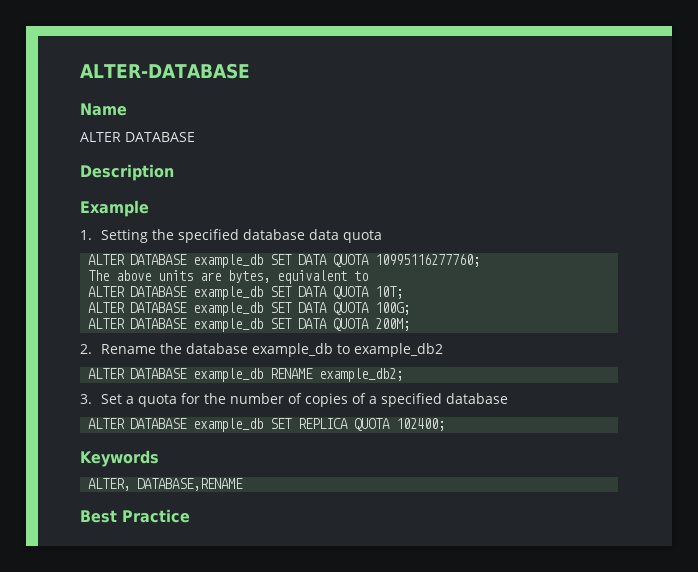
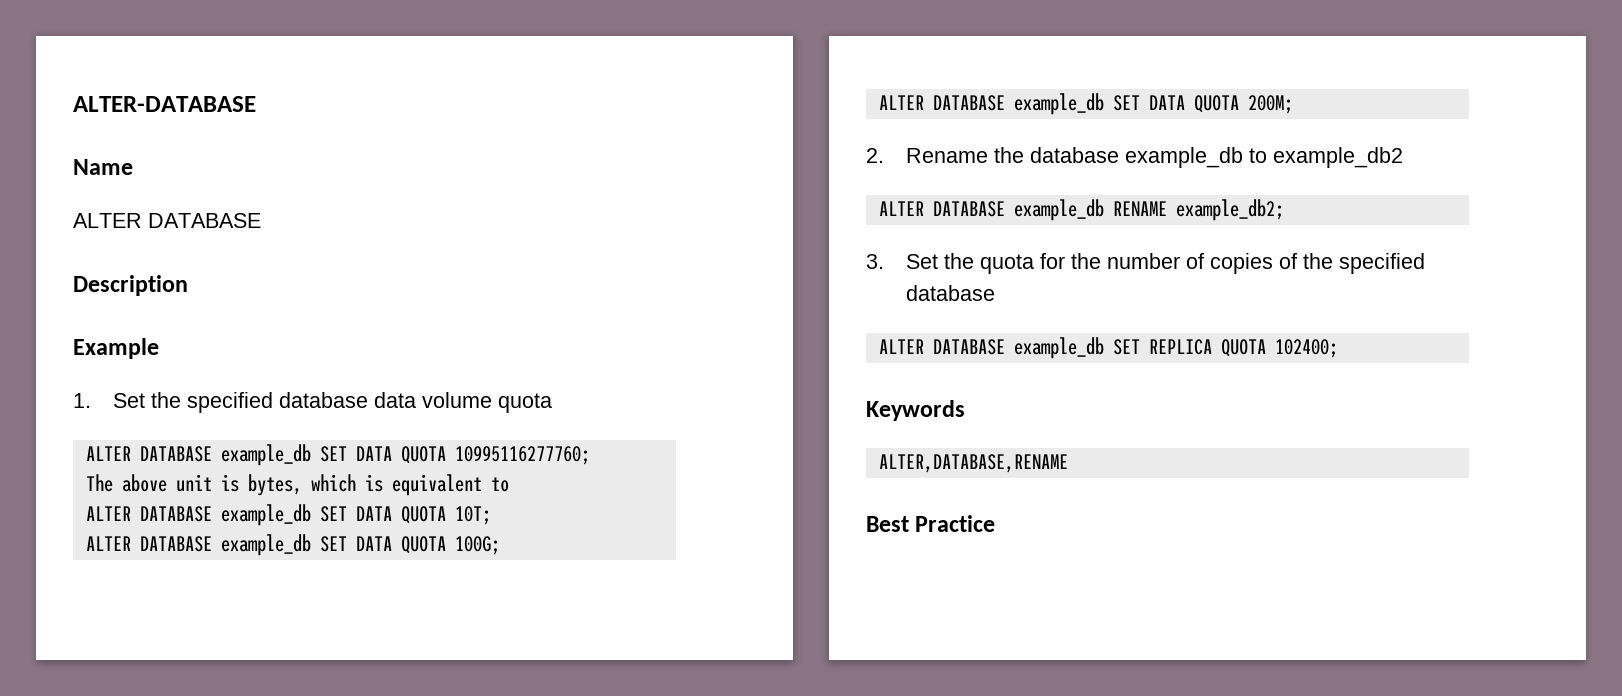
[101,229,149,243] Setting -> [112,393,145,408] Set
(340, 234) none -> [421,392,492,408] volume
[158,270,271,283] units are bytes, -> [175,474,383,496] unit is bytes, which is
[126,396,135,404] a -> [943,253,974,269] the
[369,396,378,404] a -> [1302,253,1333,269] the
[88,478,244,491] ALTER, DATABASE,RENAME -> [878,454,1068,473] ALTER,DATABASE,RENAME

